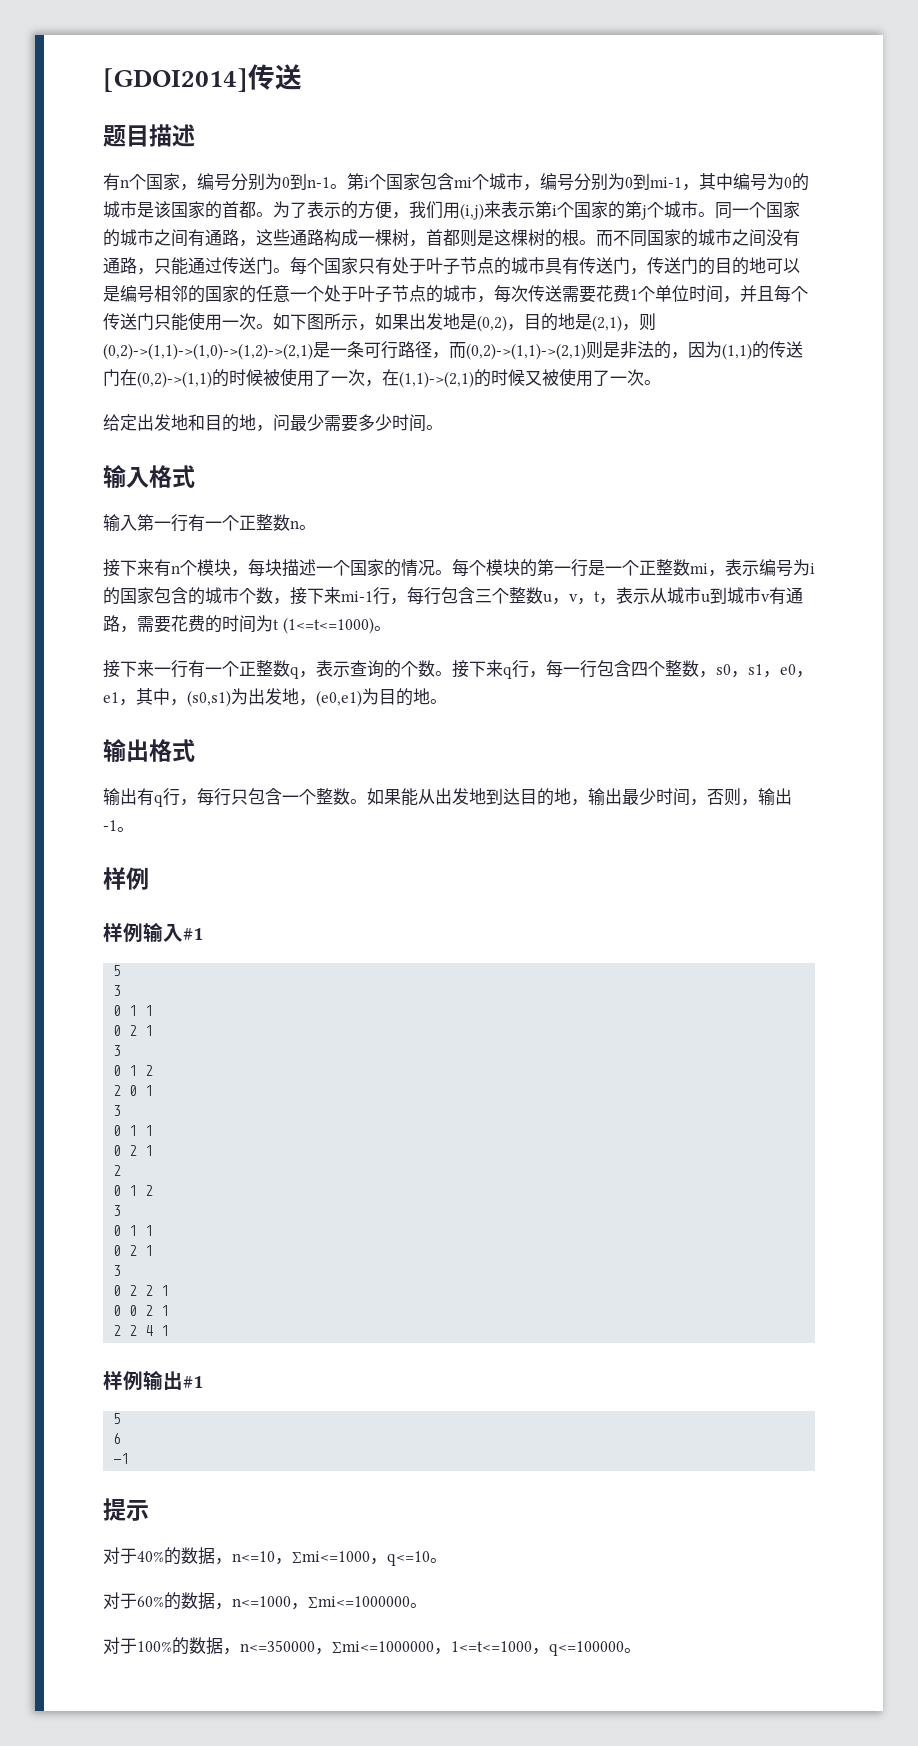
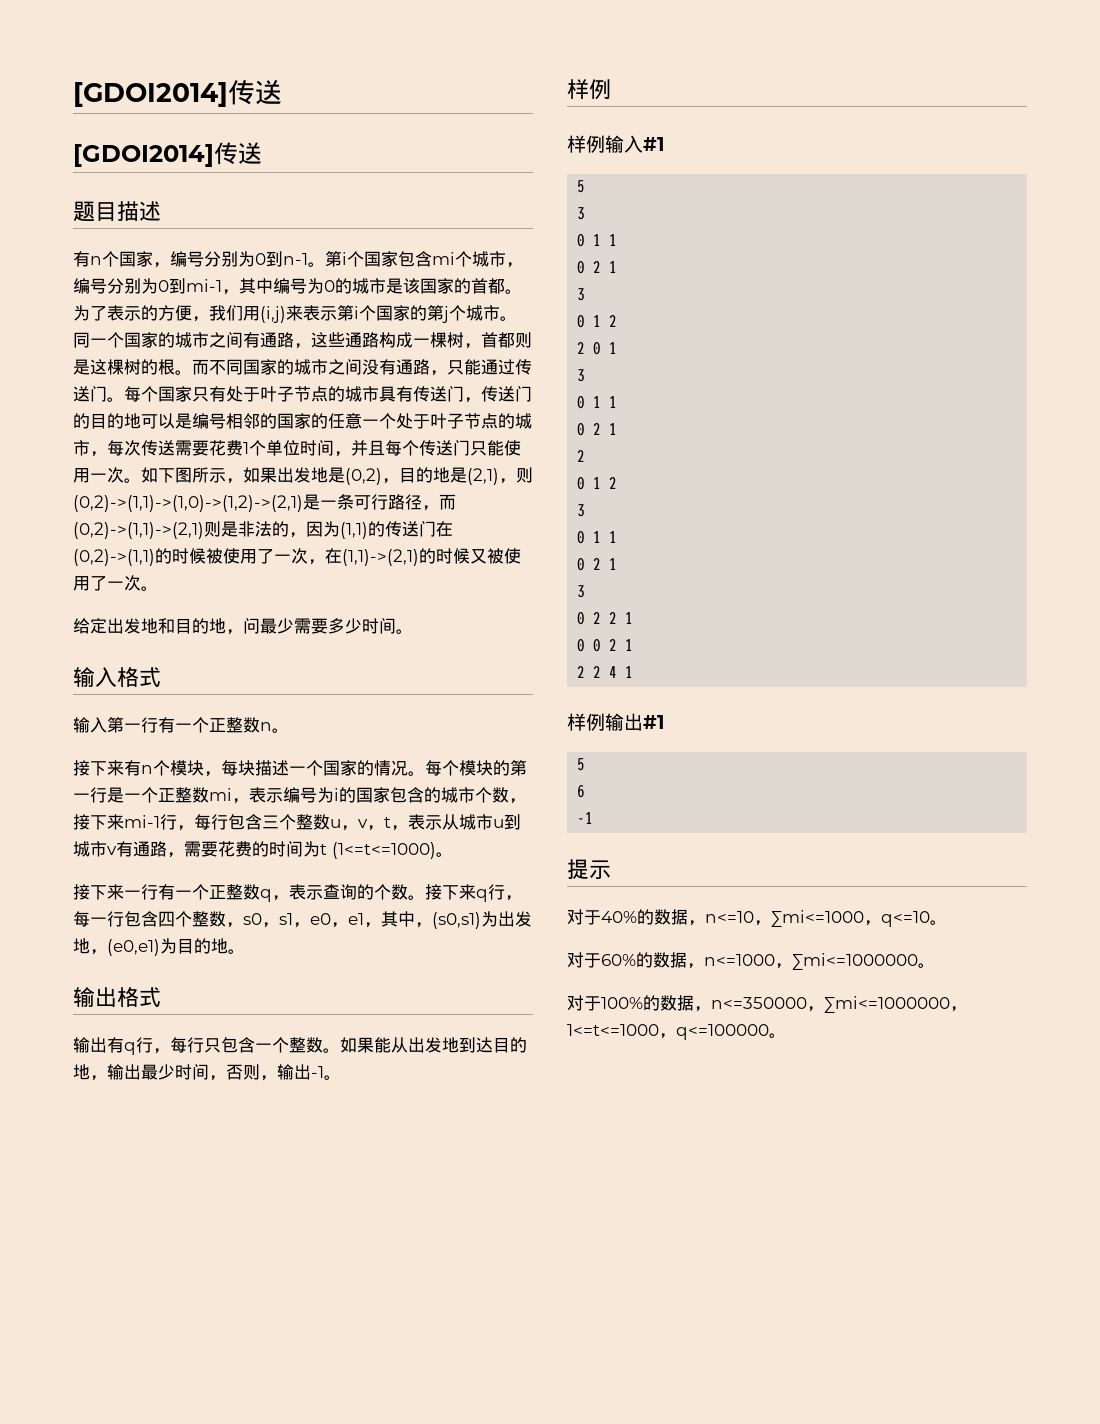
[103,64,302,92] [GDOI2014]传送 -> [73,79,282,107] [73,142,262,167] [GDOI2014]传送 // [GDOI2014]传送

